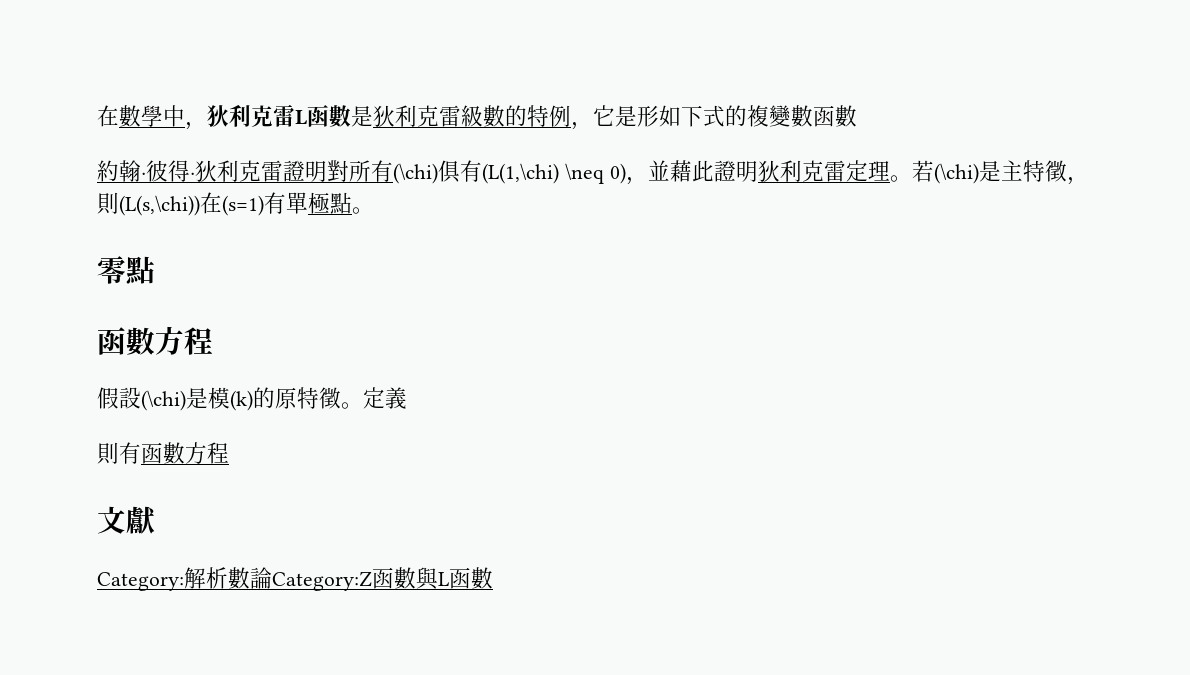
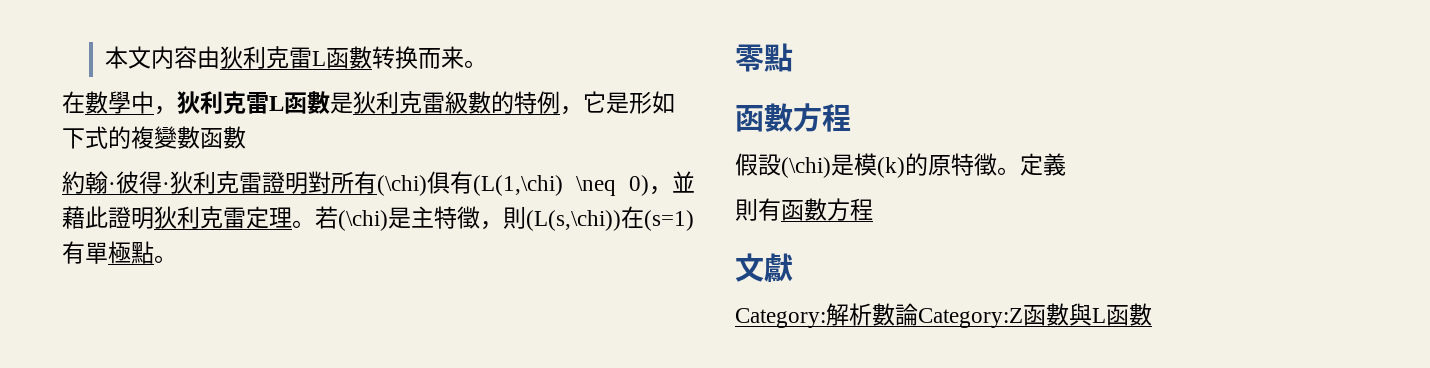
(97, 116) none -> [105,46,488,69] 本文内容由狄利克雷L函數转换而来。 //

